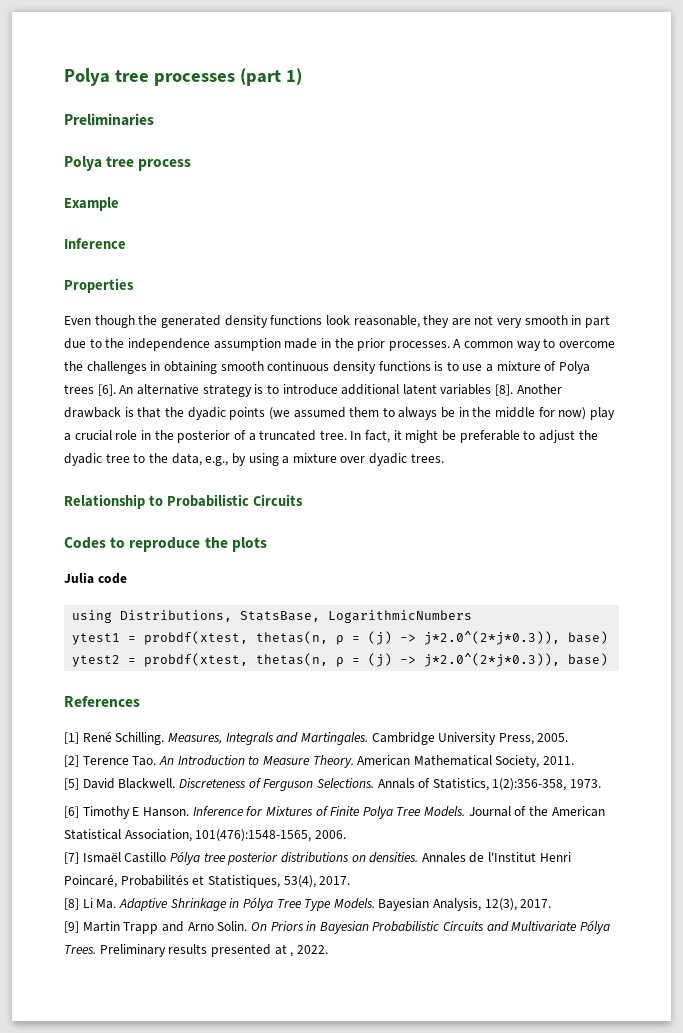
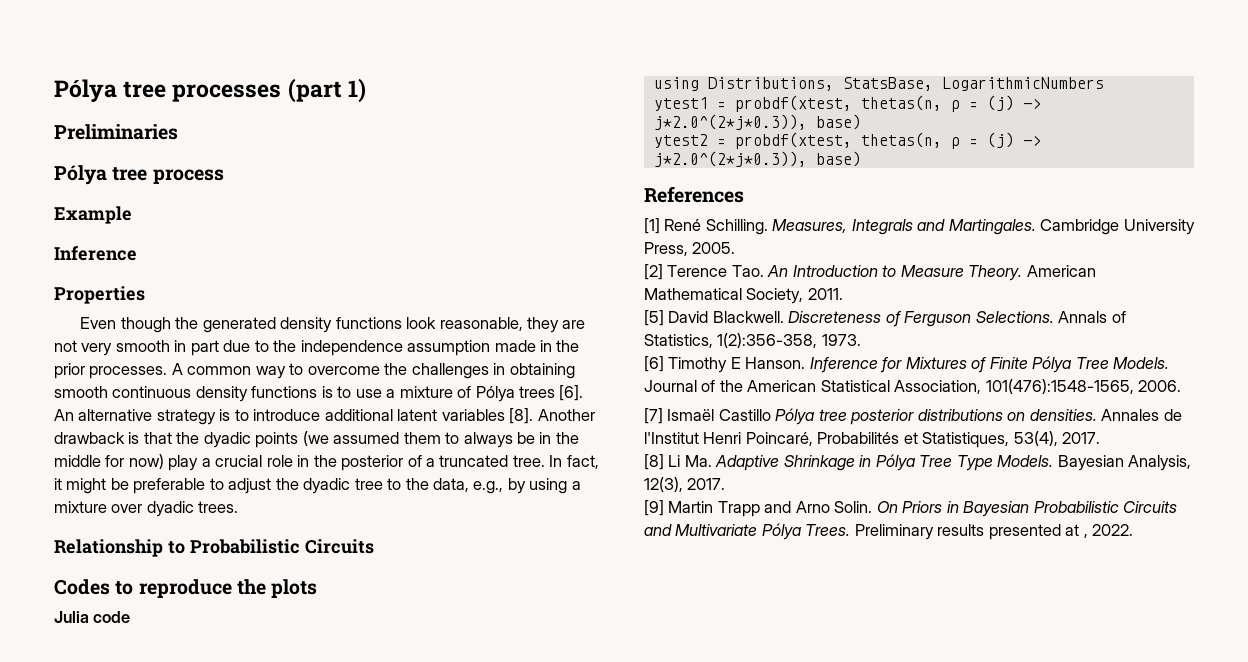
[64,68,110,86] Polya -> [54,79,117,102] Pólya
[64,156,102,171] Polya -> [54,165,107,185] Pólya
[559,361,591,374] Polya -> [475,386,515,402] Pólya
[362,806,393,819] Polya -> [1032,356,1072,373] Pólya

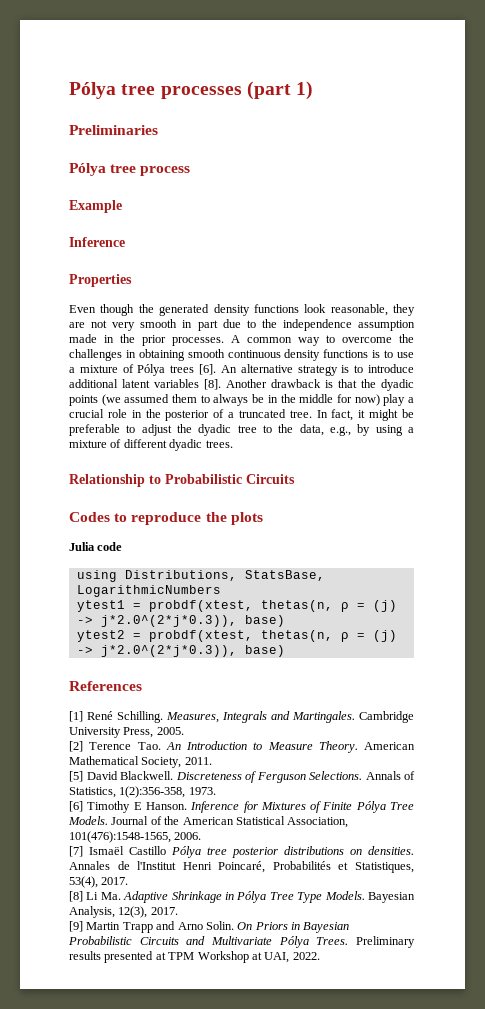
[111,504,143,513] over -> [110,439,167,448] of different
[1083,534,1088,538] , -> [168,951,290,963] TPM Workshop at UAI,

